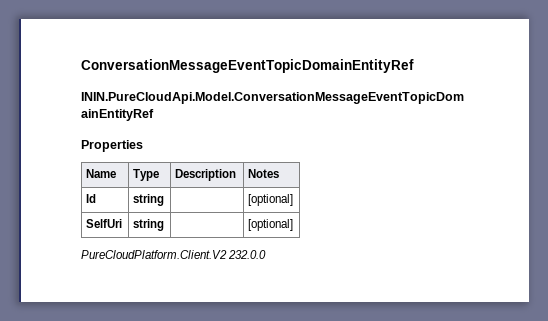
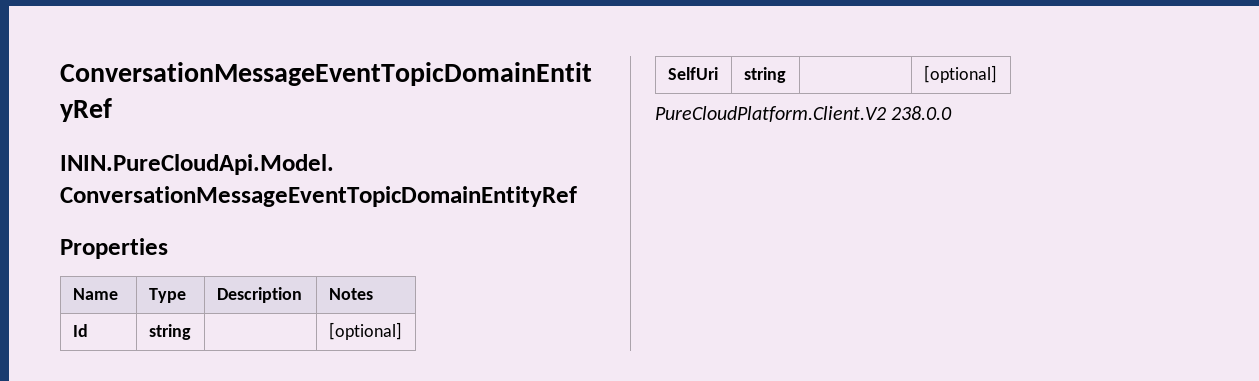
[228,250,267,259] 232.0.0 -> [891,106,953,120] 238.0.0

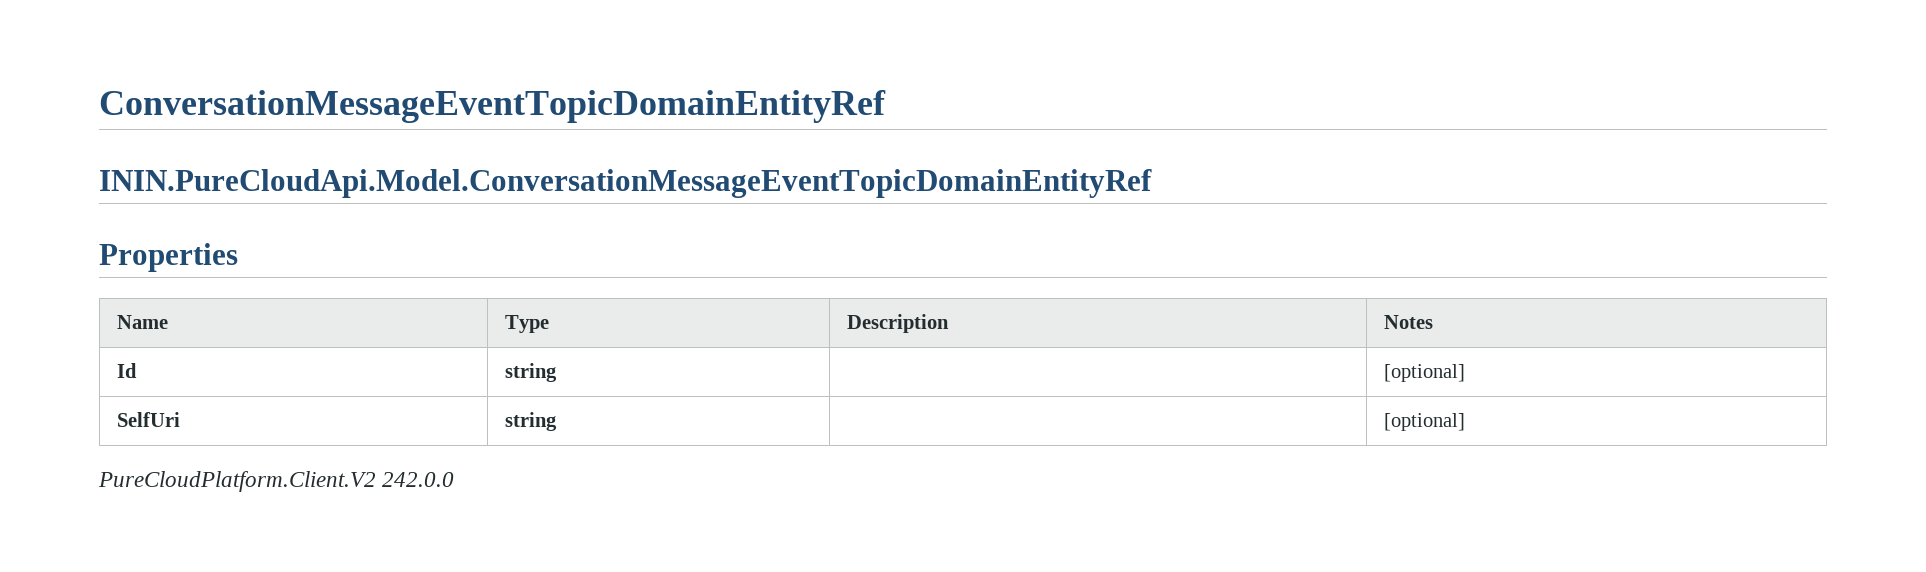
[891,106,953,120] 238.0.0 -> [382,472,455,487] 242.0.0

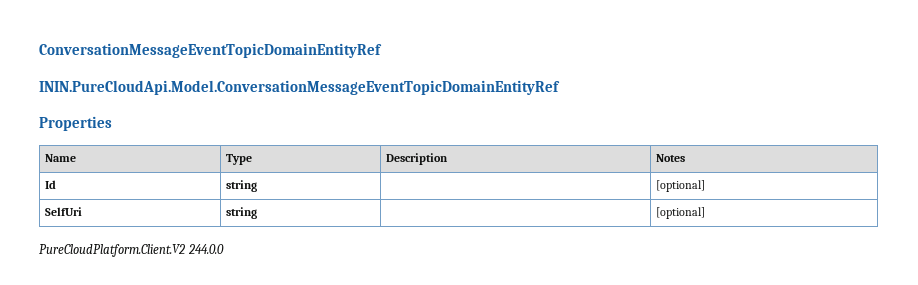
[382,472,455,487] 242.0.0 -> [187,244,224,254] 244.0.0

